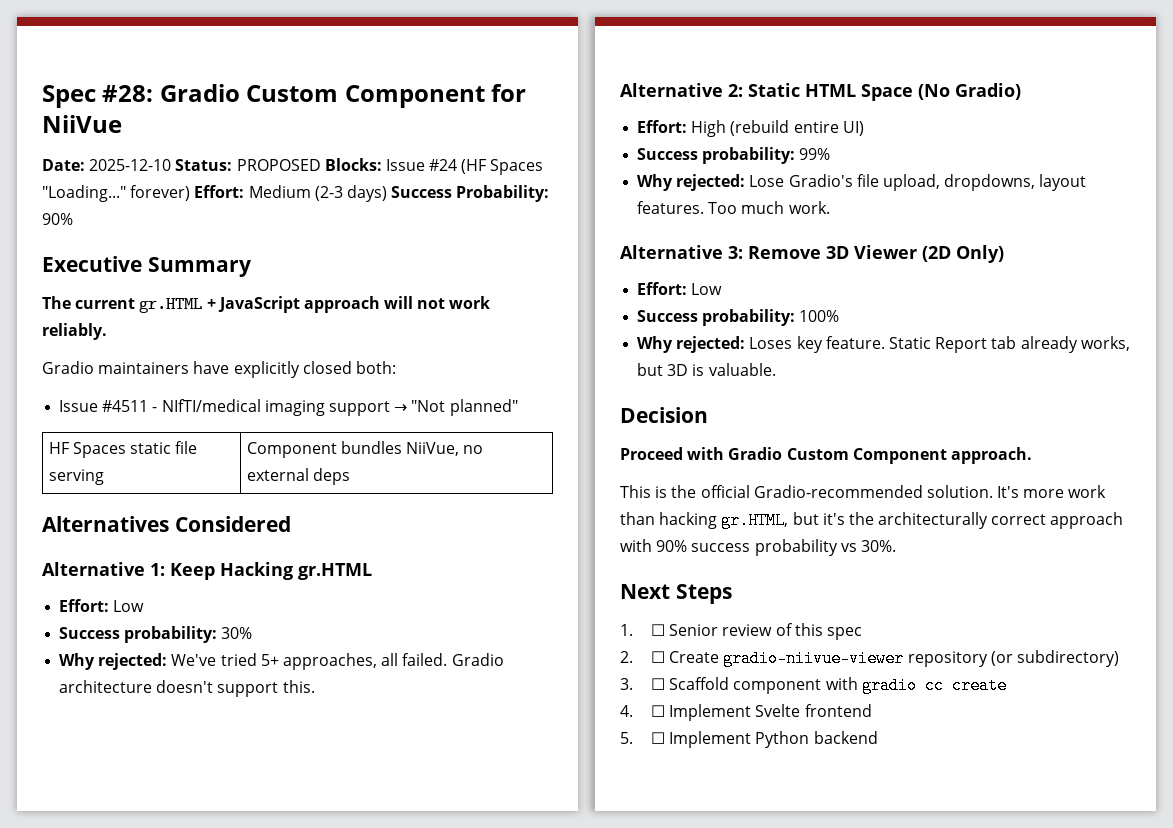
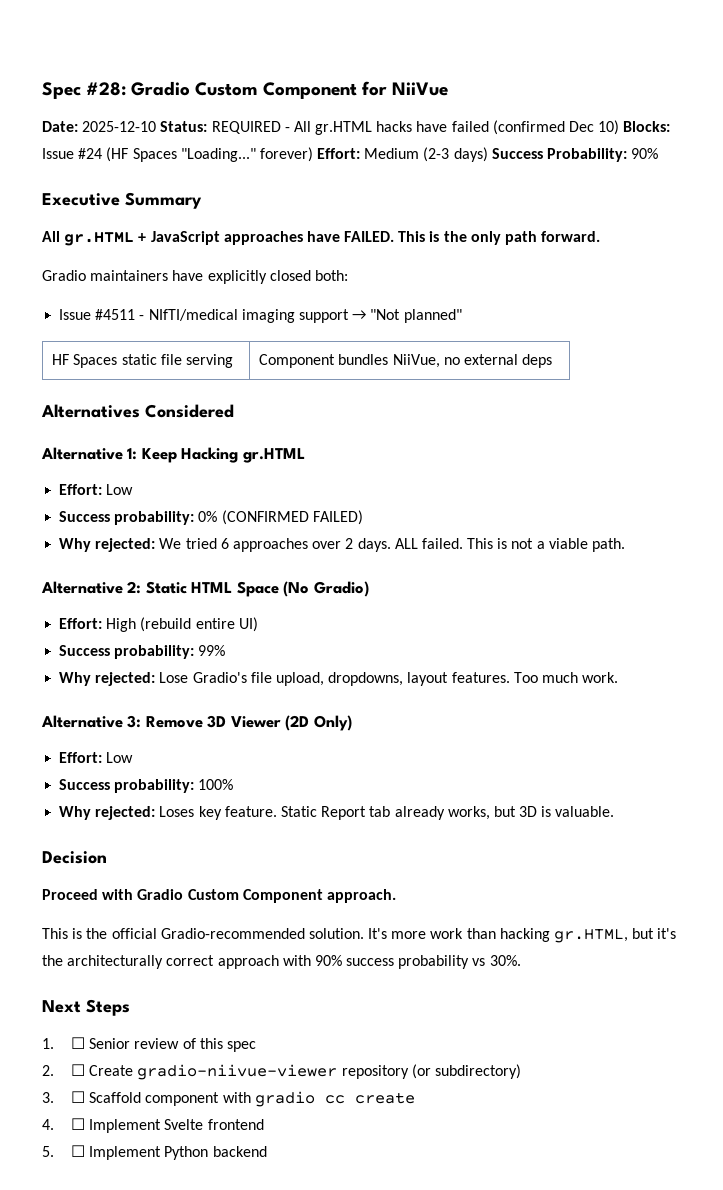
[236,159,321,171] PROPOSED -> [211,120,620,135] REQUIRED - All gr.HTML hacks have failed (confirmed Dec 10)
[42,296,136,309] The current -> [42,231,60,242] All
[303,296,491,313] [42,323,107,340] approach will not work reliably. -> [223,231,601,245] approaches have FAILED. This is the only path forward.
[221,627,253,639] [59,653,504,670] [59,680,315,697] 30% // Why rejected: We've tried 5+ approaches, all failed. Gradio architecture doesn't support this. -> [198,510,363,525] [59,538,626,552] 0% (CONFIRMED FAILED) // Why rejected: We tried 6 approaches over 2 days. ALL failed. This is not a viable path.

